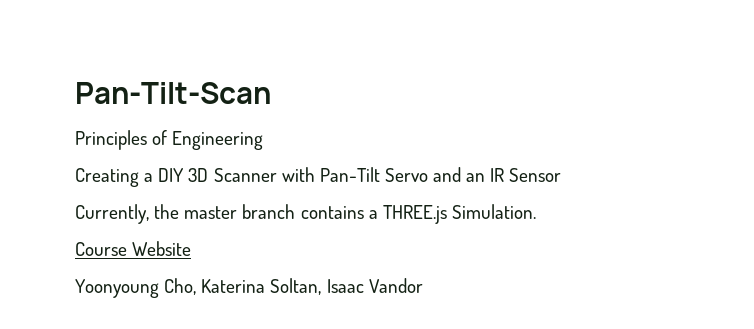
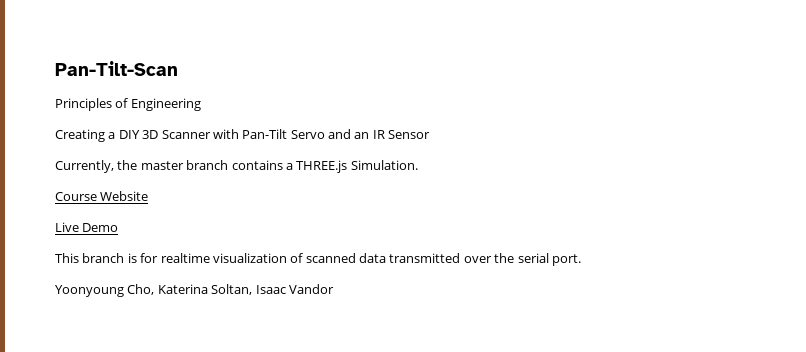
(192, 248) none -> [55,222,119,232] [55,253,581,266] // Live Demo // This branch is for realtime visualization of scanned data transmitted over the serial port.

